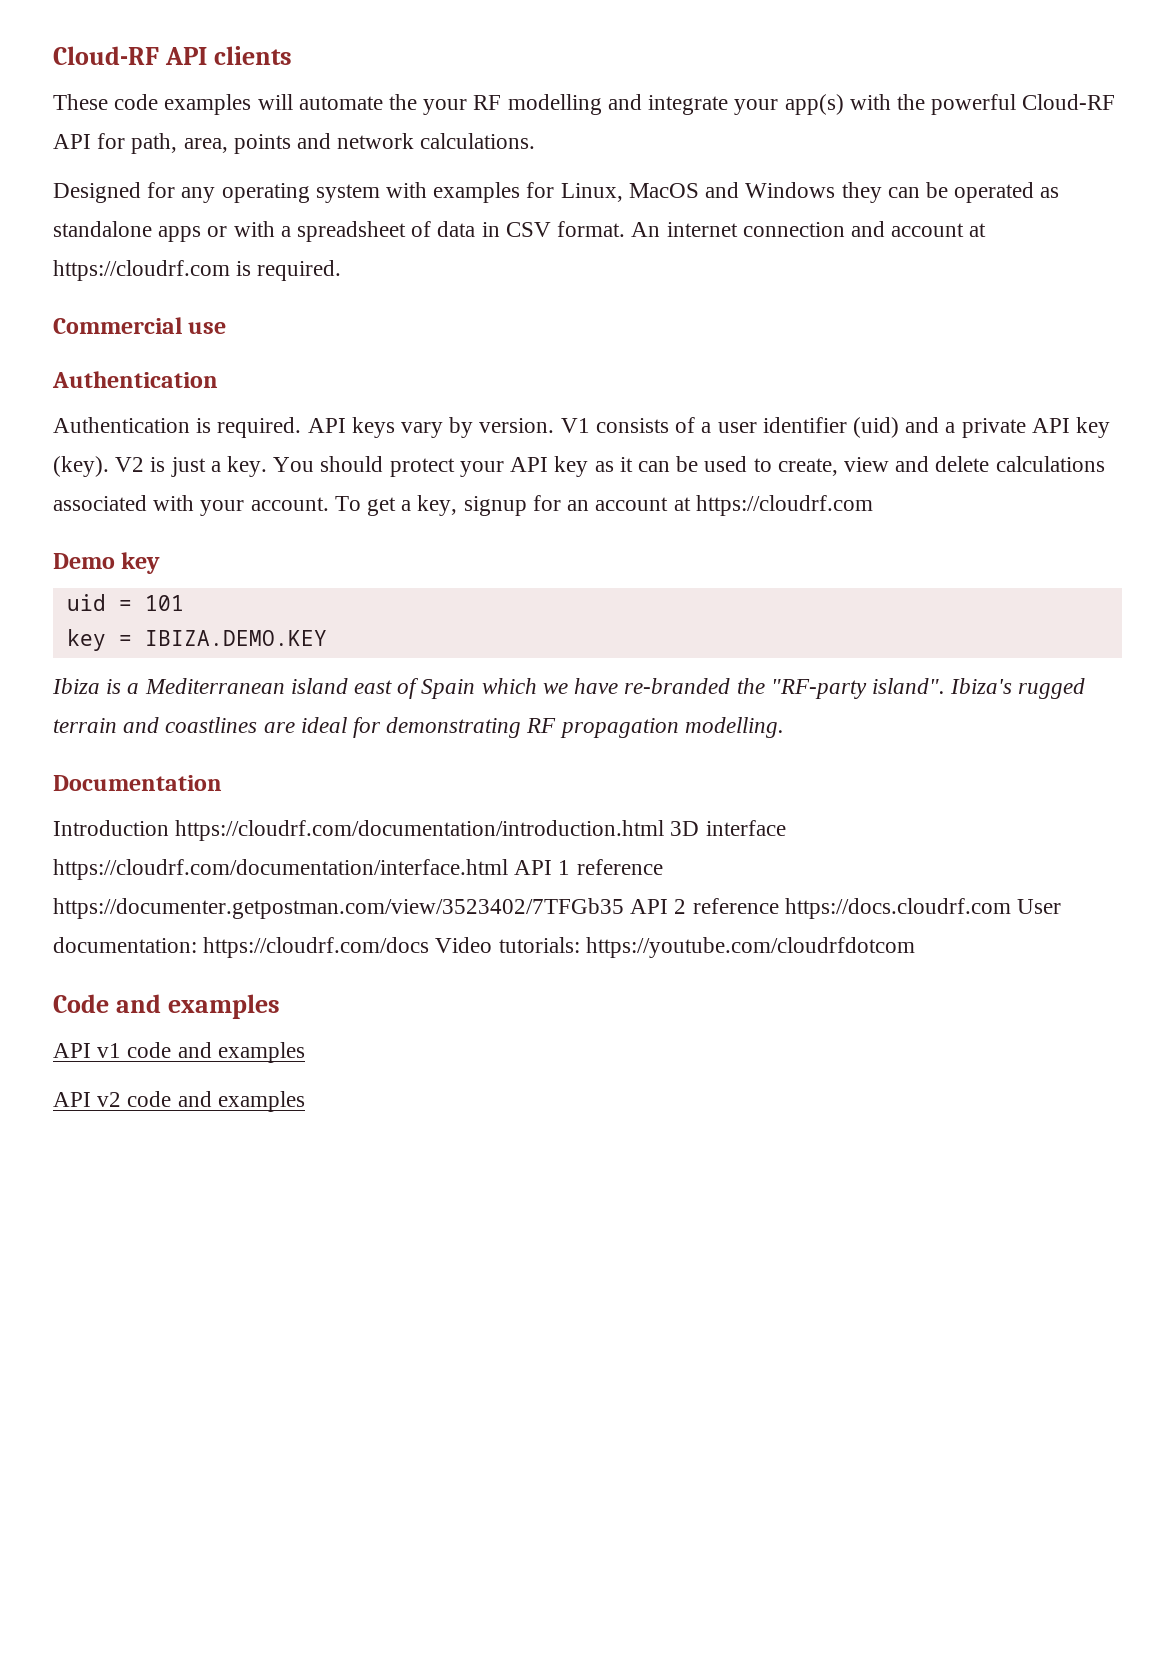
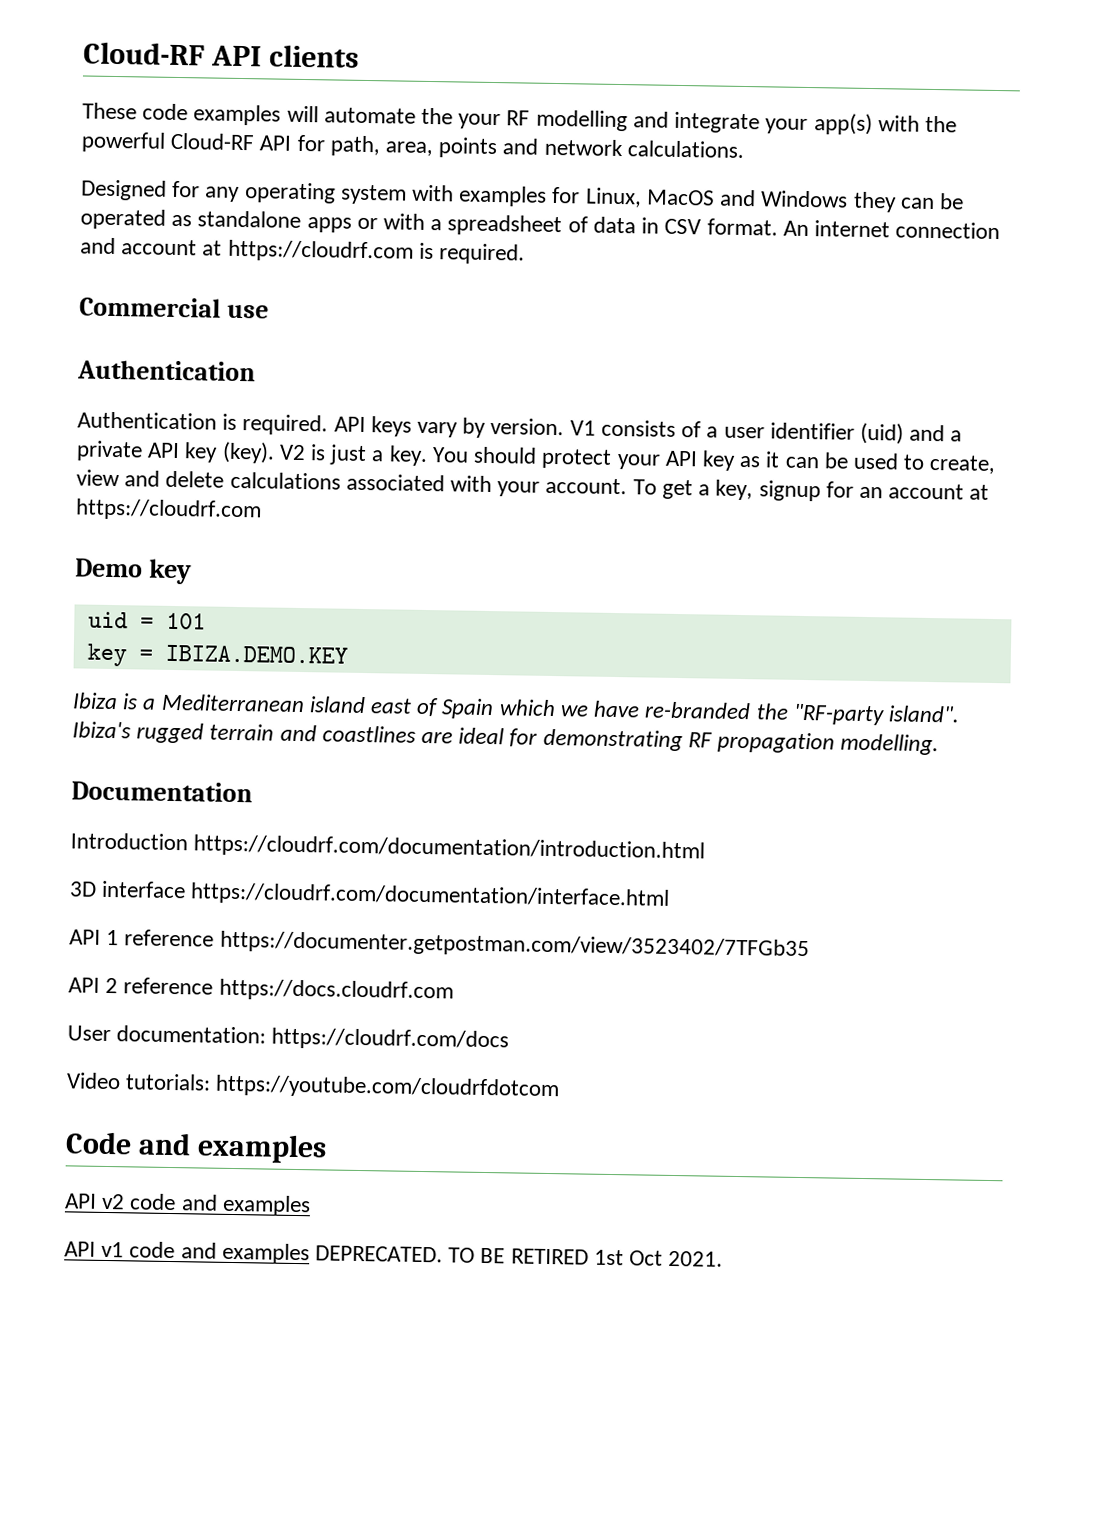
(665, 830) none -> (706, 848) //
(508, 869) none -> (671, 896) //
(624, 908) none -> (810, 945) //
(1011, 908) none -> (454, 990) //
(430, 947) none -> (510, 1039) //
[97,1043,122,1058] v1 -> [101,1193,126,1210] v2
[97,1091,305,1112] v2 code and examples -> [101,1241,724,1267] v1 code and examples DEPRECATED. TO BE RETIRED 1st Oct 2021.

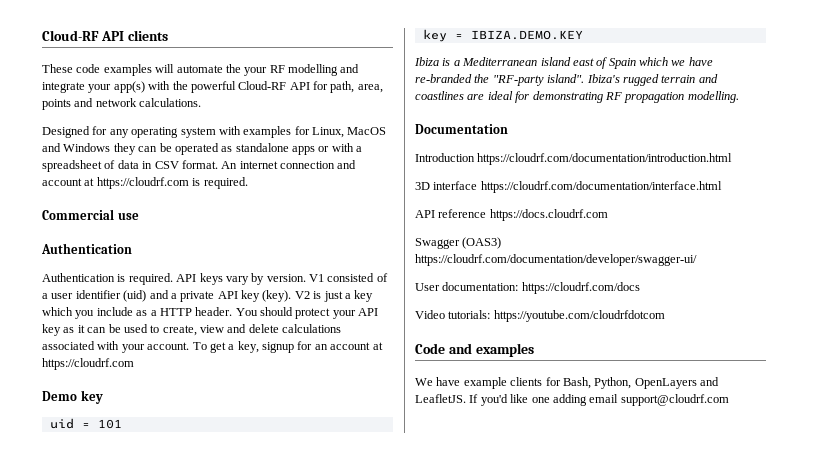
[600,419,676,437] consists -> [327,273,375,282] consisted
[388,445,428,466] key. -> [354,290,374,302] [42,307,233,319] key which you include as a HTTP header.
[106,929,810,961] [68,977,119,994] 1 reference https://documenter.getpostman.com/view/3523402/7TFGb35 // API 2 -> (435, 214) none
(454, 990) none -> [415,237,502,249] [415,254,697,266] // Swagger (OAS3) https://cloudrf.com/documentation/developer/swagger-ui/
[64,1193,311,1217] [64,1241,724,1267] API v2 code and examples // API v1 code and examples DEPRECATED. TO BE RETIRED 1st Oct 2021. -> [415,377,719,389] [415,394,729,406] We have example clients for Bash, Python, OpenLayers and LeafletJS. If you'd like one adding email support@cloudrf.com

